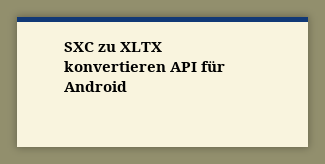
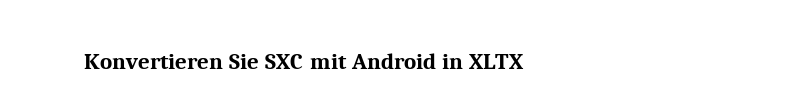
[64,42,163,52] [64,61,226,72] [64,81,127,92] SXC zu XLTX konvertieren API für Android -> [84,53,525,69] Konvertieren Sie SXC mit Android in XLTX

